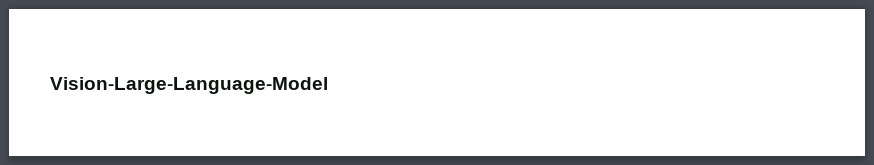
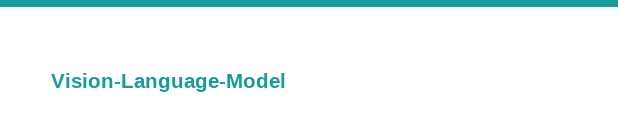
[50,77,328,94] Vision-Large-Language-Model -> [51,73,286,92] Vision-Language-Model

